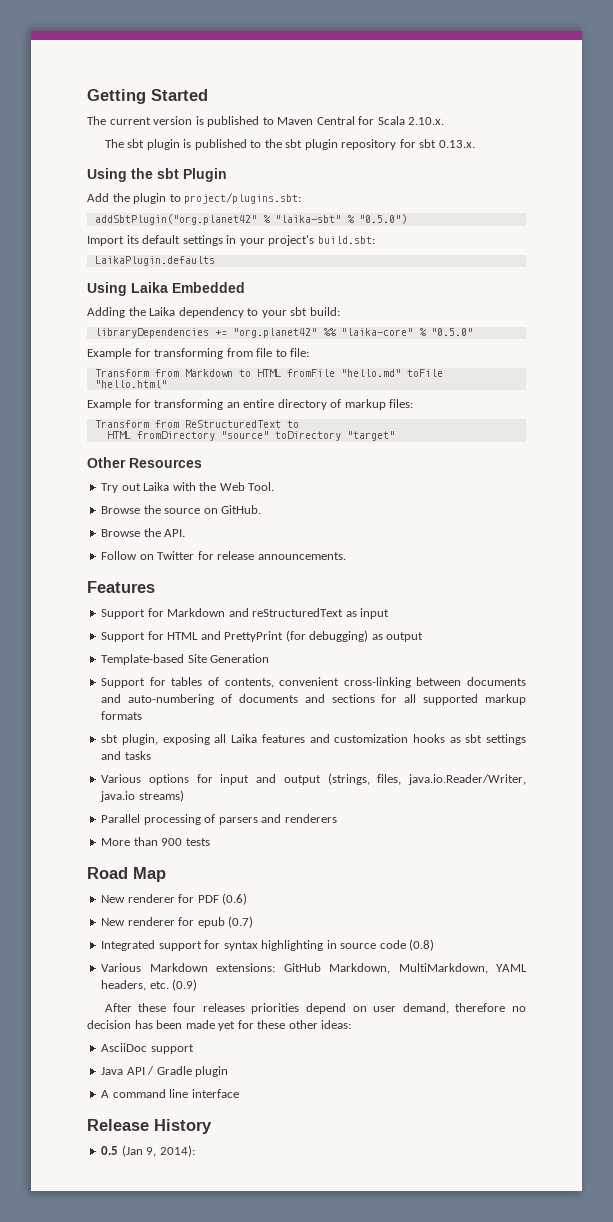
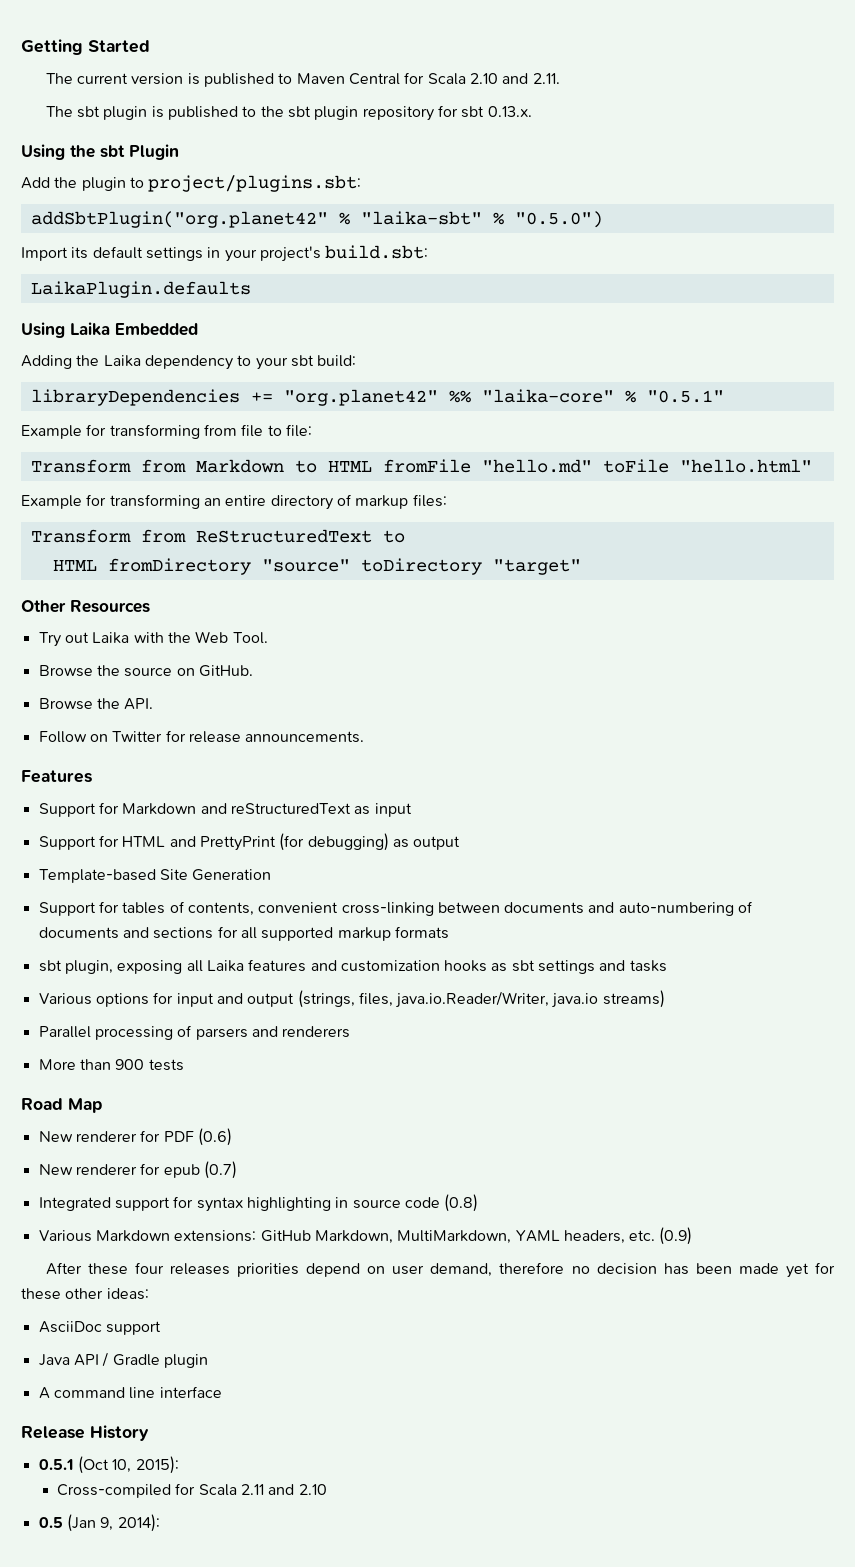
[408,117,445,125] 2.10.x. -> [470,73,560,84] 2.10 and 2.11.
[430,328,473,336] "0.5.0" -> [646,390,724,403] "0.5.1"
(212, 1126) none -> [38,1456,179,1474] [56,1483,327,1498] // 0.5.1 (Oct 10, 2015): // Cross-compiled for Scala 2.11 and 2.10

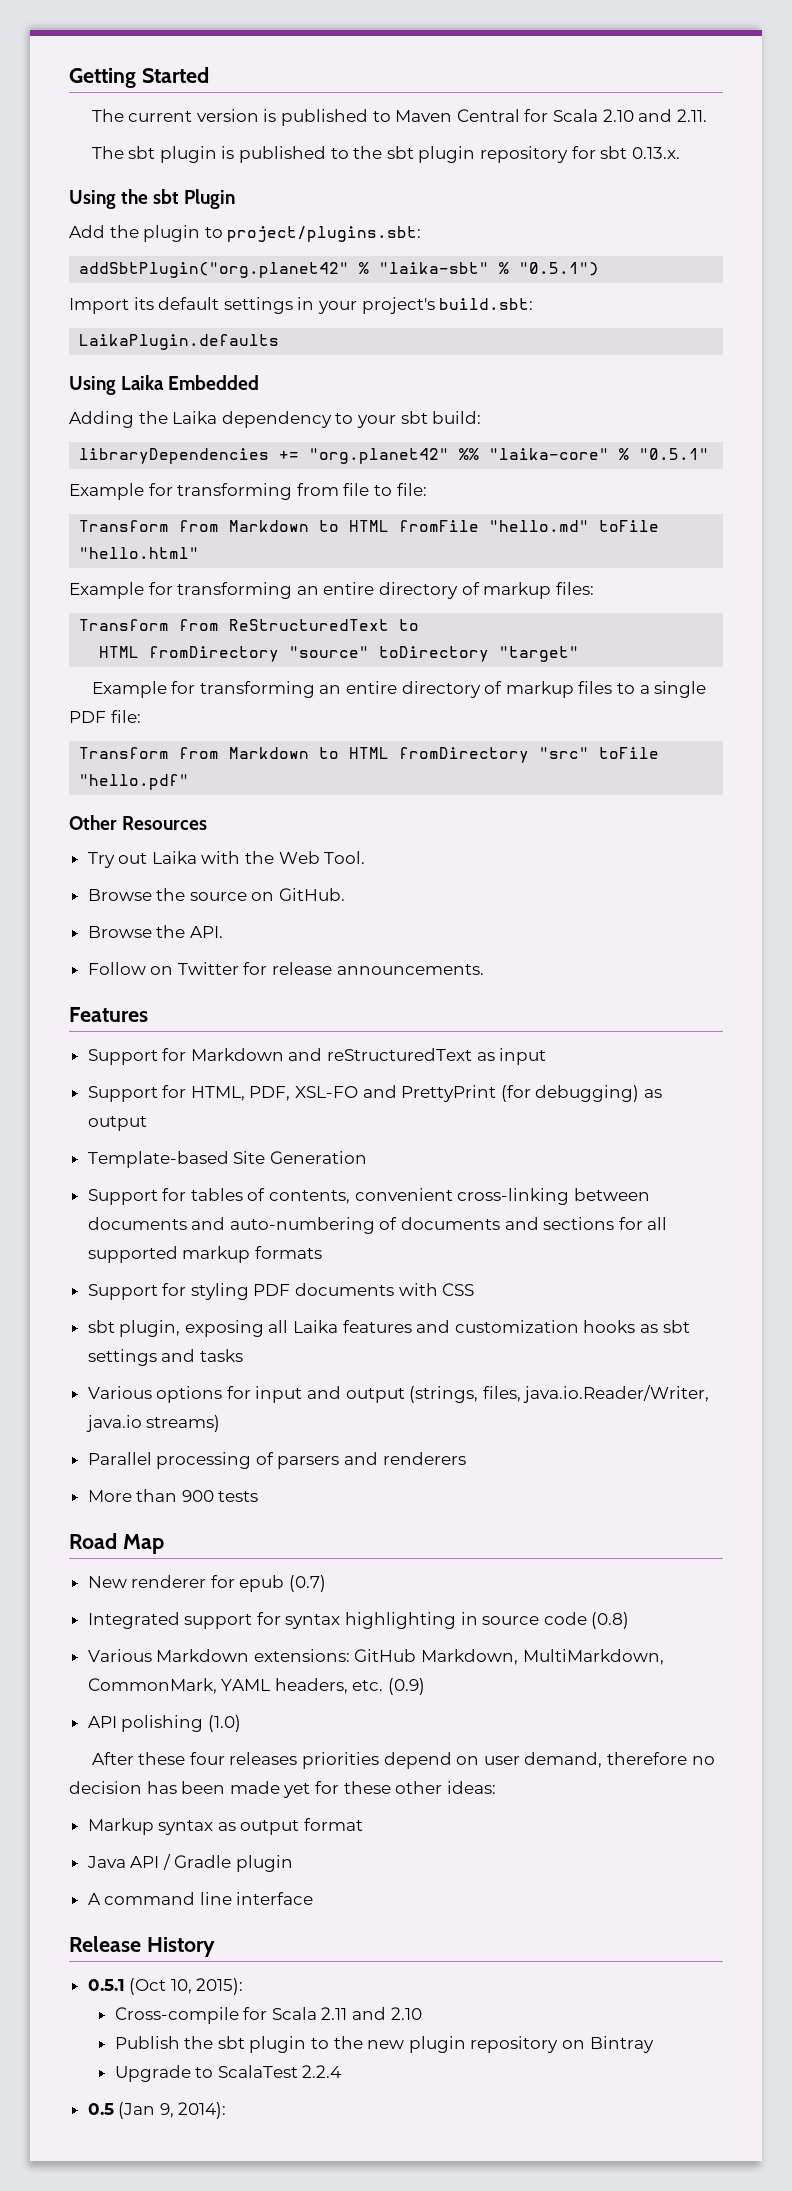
[514,211,603,228] "0.5.0") -> [519,262,600,276] "0.5.1")
(581, 567) none -> [91,681,707,698] [69,710,141,723] [79,747,660,763] [79,774,190,790] // Example for transforming an entire directory of markup files to a single PDF file: // Transform from Markdown to HTML fromDirectory "src" toFile "hello.pdf"
[122,836,166,847] HTML -> [190,1086,359,1101] HTML, PDF, XSL-FO
(449, 932) none -> [87,1283,475,1300] // Support for styling PDF documents with CSS
[38,1128,232,1146] // New renderer for PDF (0.6) -> (164, 1544) none
(512, 1237) none -> [87,1678,217,1694] CommonMark,
(693, 1236) none -> [87,1715,241,1732] // API polishing (1.0)
[38,1321,161,1335] AsciiDoc support -> [87,1818,364,1835] Markup syntax as output format
[56,1484,171,1498] Cross-compiled -> [114,2007,239,2024] Cross-compile
(327, 1489) none -> [114,2036,654,2053] [114,2065,342,2082] // Publish the sbt plugin to the new plugin repository on Bintray // Upgrade to ScalaTest 2.2.4

